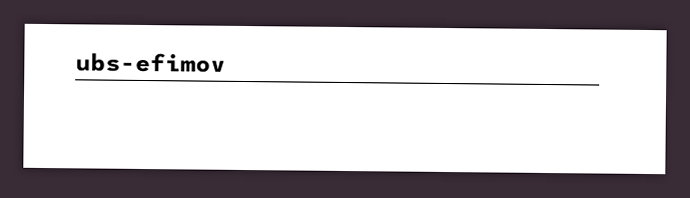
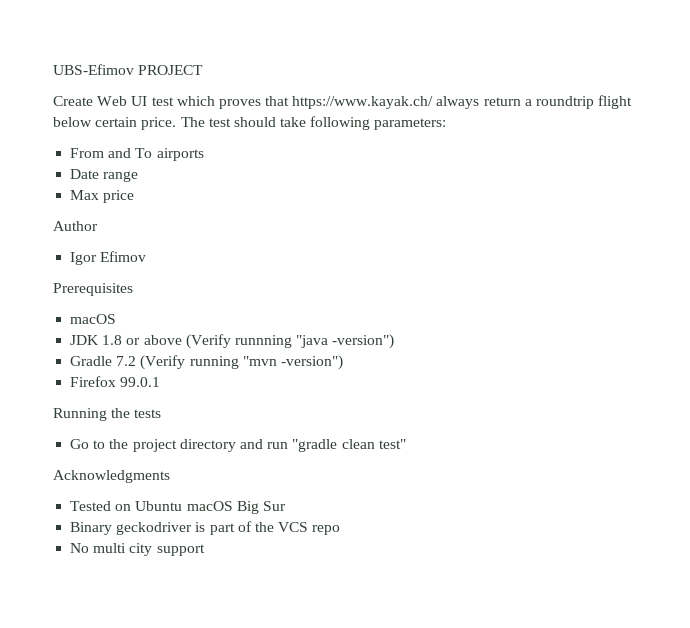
[75,52,226,73] ubs-efimov -> [53,64,204,75] [53,95,633,109] [53,116,447,130] [70,148,204,161] [70,169,139,182] [70,190,135,203] [53,221,98,231] [70,251,147,265] [53,283,133,296] [70,314,117,324] [70,334,395,349] [70,355,343,370] [70,376,161,387] [53,408,162,421] [70,439,406,452] [53,470,170,483] [70,501,286,514] [70,521,341,535] [70,543,205,556] UBS-Efimov PROJECT // Create Web UI test which proves that https://www.kayak.ch/ always return a roundtrip flight below certain price. The test should take following parameters: // From and To airports // Date range // Max price // Author // Igor Efimov // Prerequisites // macOS // JDK 1.8 or above (Verify runnning "java -version") // Gradle 7.2 (Verify running "mvn -version") // Firefox 99.0.1 // Running the tests // Go to the project directory and run "gradle clean test" // Acknowledgments // Tested on Ubuntu macOS Big Sur // Binary geckodriver is part of the VCS repo // No multi city support

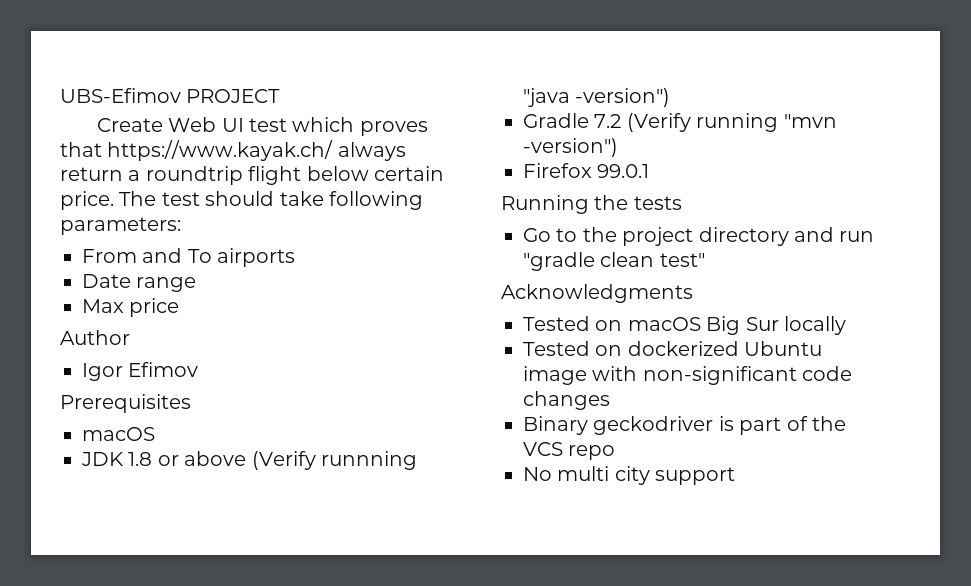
[135,501,183,511] Ubuntu -> (623, 325) none
(286, 506) none -> [784,316,846,335] [523,341,823,356] [523,366,853,385] [523,391,610,410] locally // Tested on dockerized Ubuntu image with non-significant code changes

